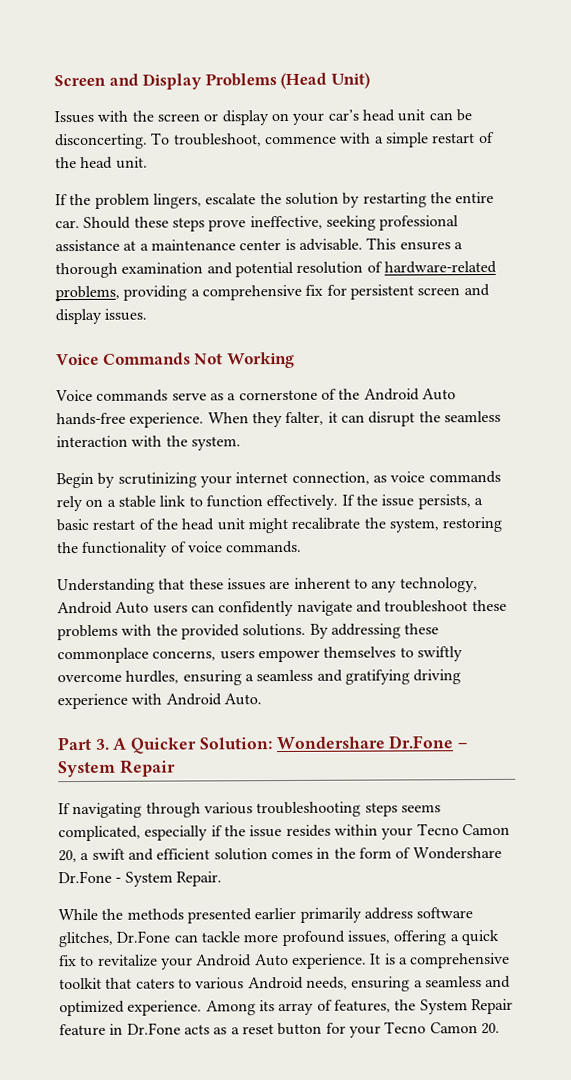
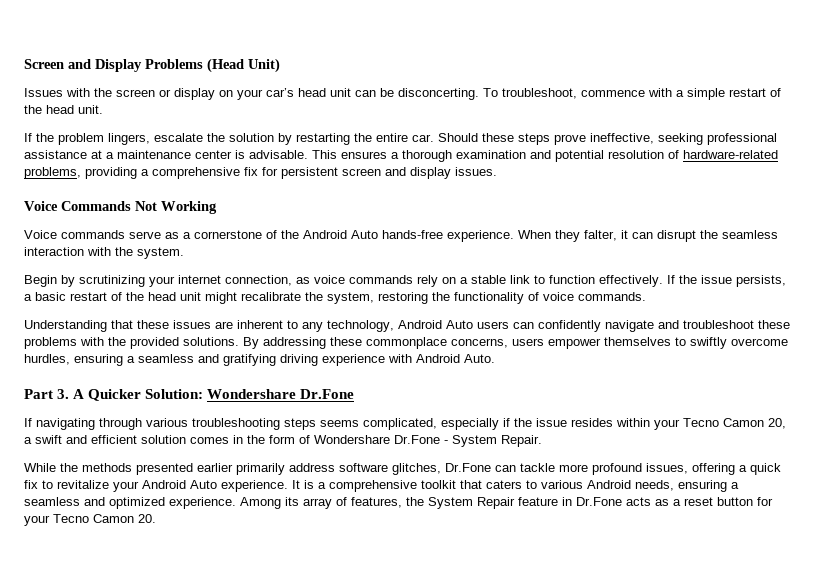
[457,742,469,749] [58,759,176,778] – System Repair -> (355, 394) none

